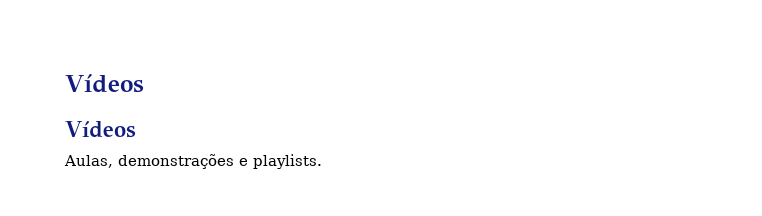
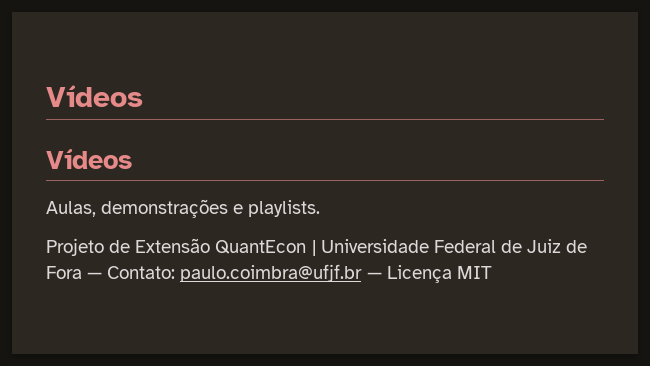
(322, 161) none -> [46,238,588,256] [46,264,492,283] // Projeto de Extensão QuantEcon | Universidade Federal de Juiz de Fora — Contato: paulo.coimbra@ufjf.br — Licença MIT

